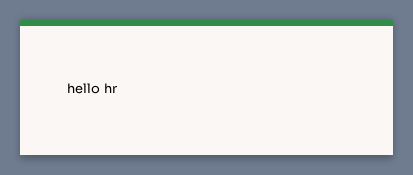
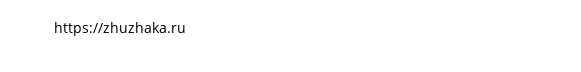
[67,83,118,94] hello hr -> [54,22,186,36] https://zhuzhaka.ru

